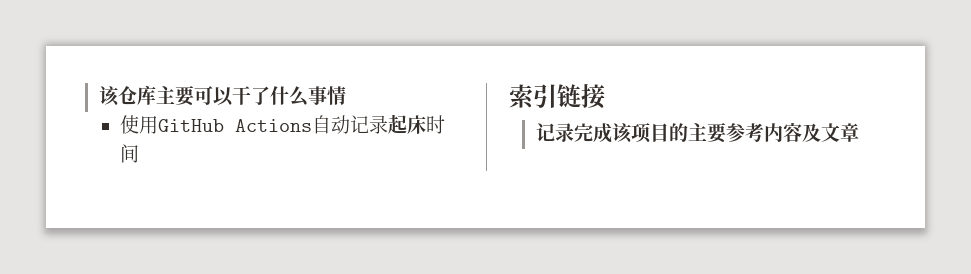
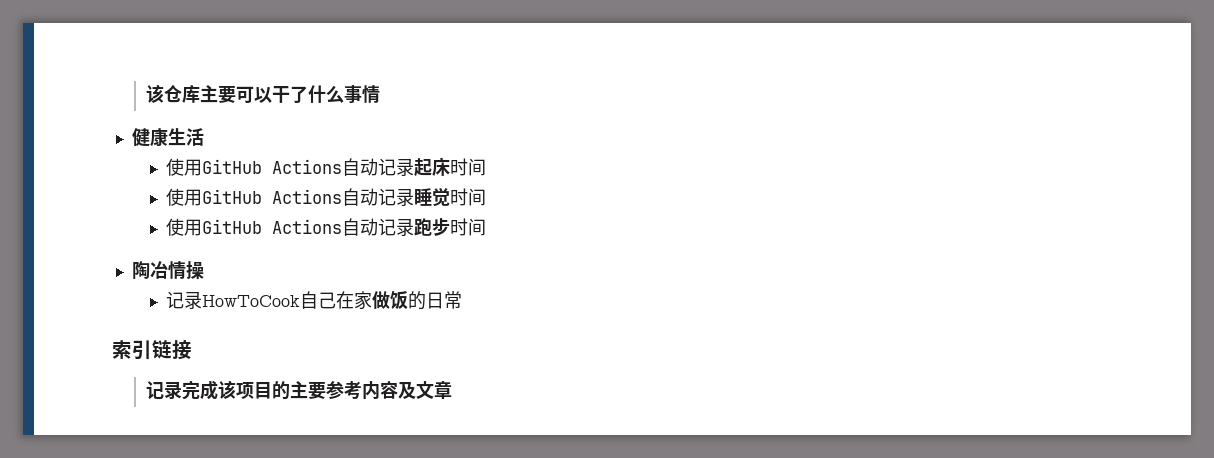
(346, 95) none -> [131,128,204,147] // 健康生活
(139, 153) none -> [166,188,487,207] [166,218,487,236] [131,261,204,280] [166,291,463,310] // 使用GitHub Actions自动记录睡觉时间 // 使用GitHub Actions自动记录跑步时间 // 陶冶情操 // 记录HowToCook自己在家做饭的日常

